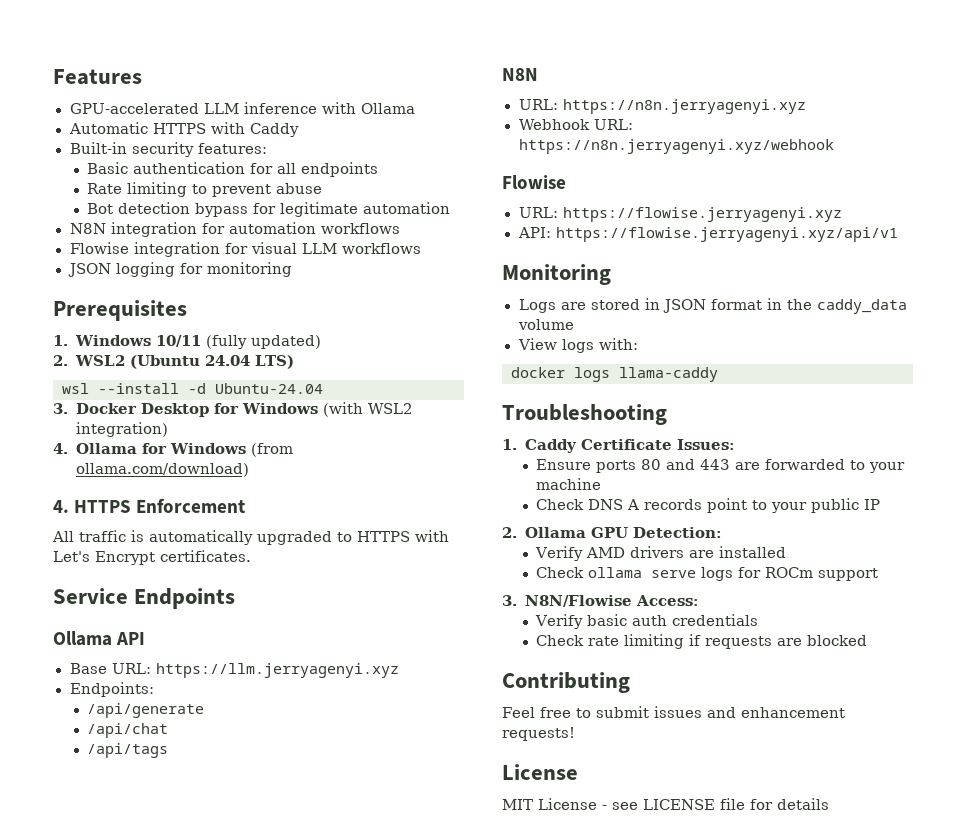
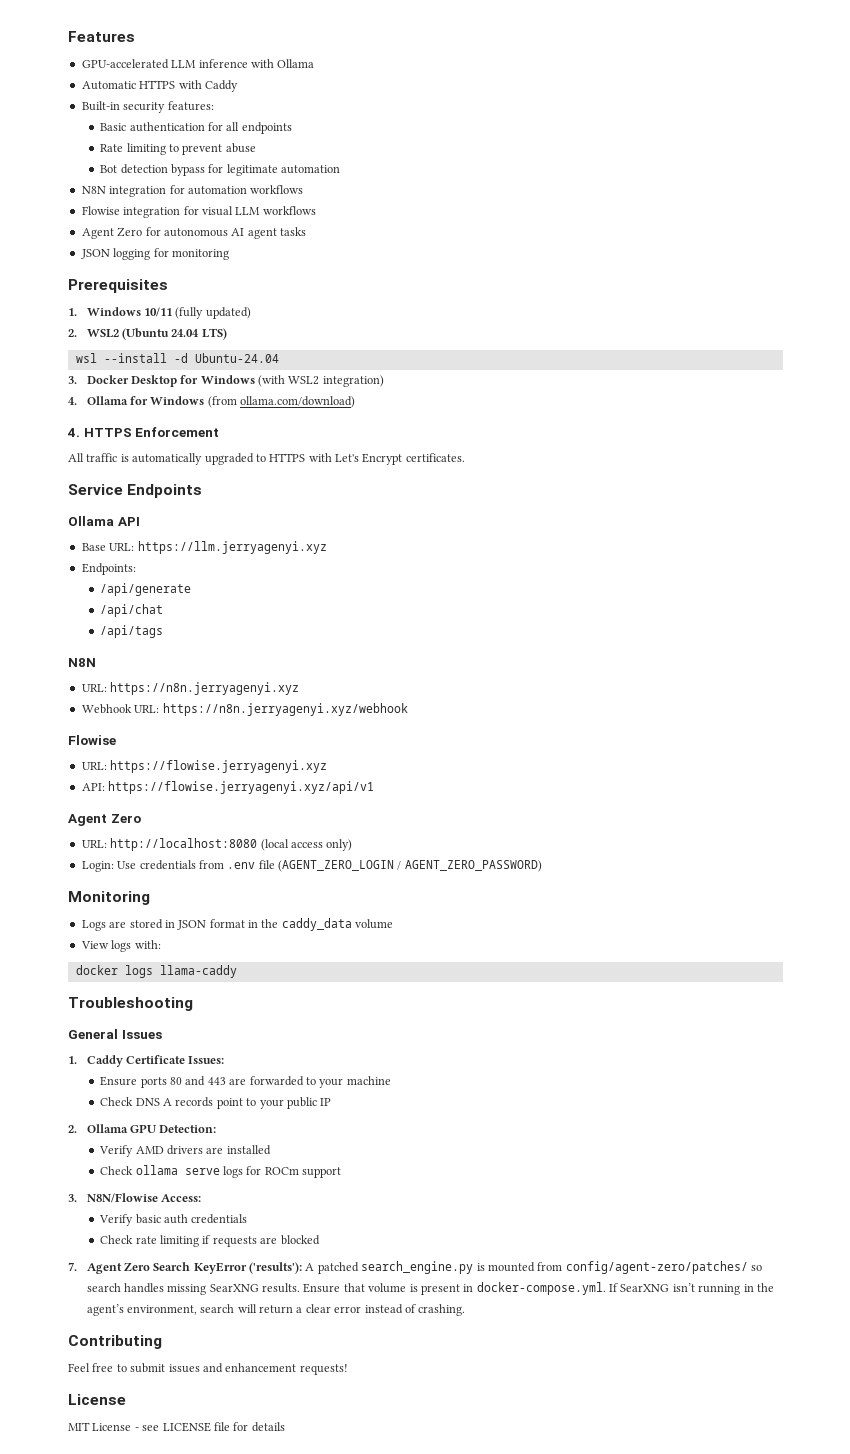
(421, 248) none -> [81,227,306,239] // Agent Zero for autonomous AI agent tasks
(898, 234) none -> [68,814,141,826] [81,838,353,851] [81,860,542,872] // Agent Zero // URL: http://localhost:8080 (local access only) // Login: Use credentials from .env file (AGENT_ZERO_LOGIN / AGENT_ZERO_PASSWORD)
(667, 414) none -> [68,1029,162,1039] // General Issues
(868, 640) none -> [68,1261,763,1274] [86,1282,774,1295] [86,1304,466,1316] // 7. Agent Zero Search KeyError ('results'): A patched search_engine.py is mounted from config/agent-zero/patches/ so search handles missing SearXNG results. Ensure that volume is present in docker-compose.yml. If SearXNG isn’t running in the agent’s environment, search will return a clear error instead of crashing.

